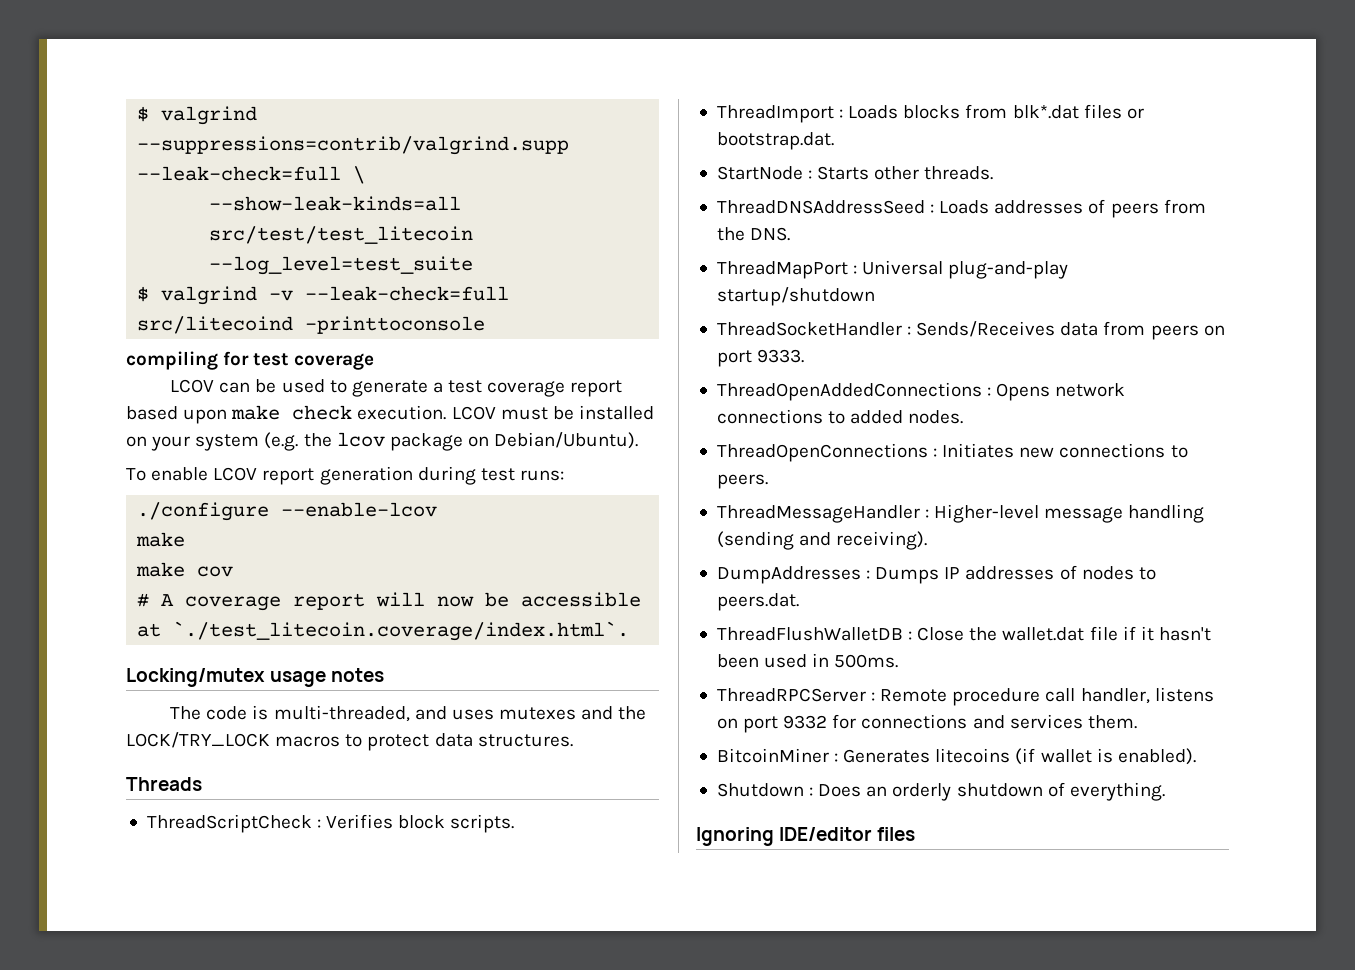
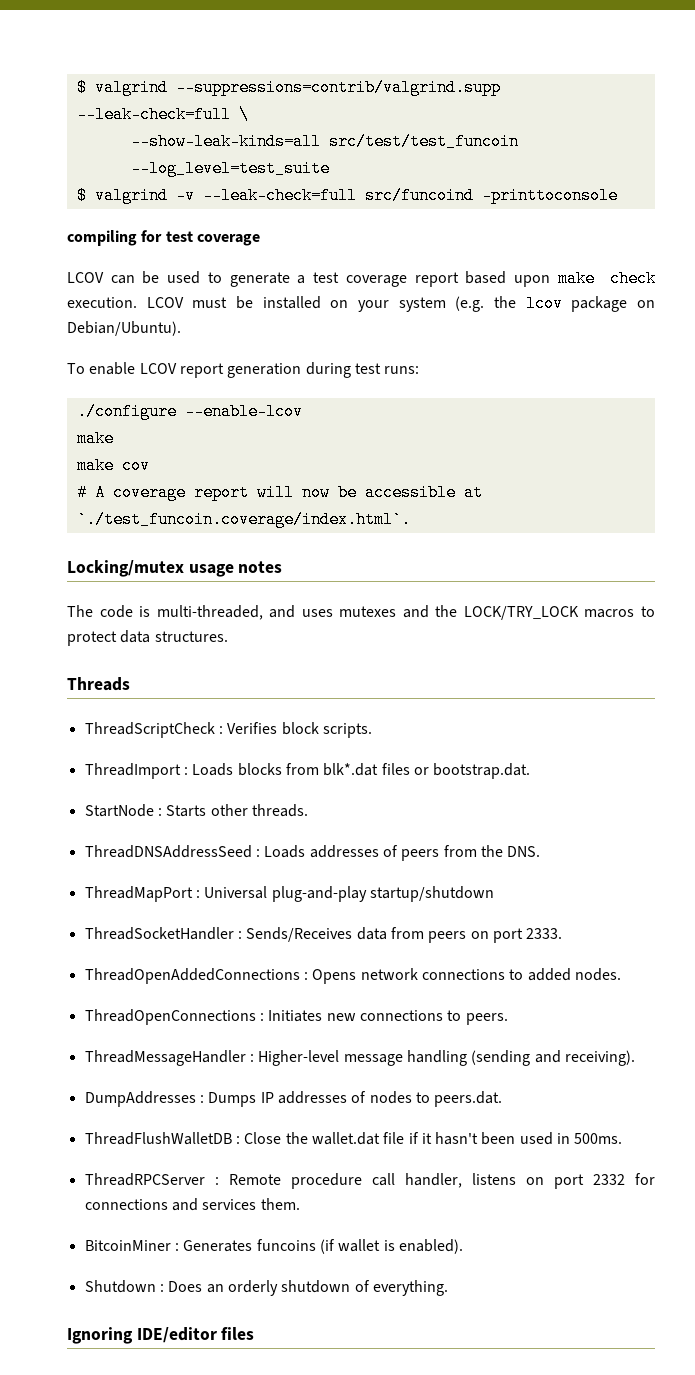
[209,226,474,244] src/test/test_litecoin -> [328,133,519,150] src/test/test_funcoin
[137,316,294,334] src/litecoind -> [364,187,474,204] src/funcoind
[173,621,630,641] `./test_litecoin.coverage/index.html`. -> [76,511,411,528] `./test_funcoin.coverage/index.html`.
[757,349,805,363] 9333. -> [526,928,563,939] 2333.
[783,715,828,729] 9332 -> [592,1174,625,1185] 2332
[935,748,1011,763] litecoins -> [256,1239,316,1251] funcoins

